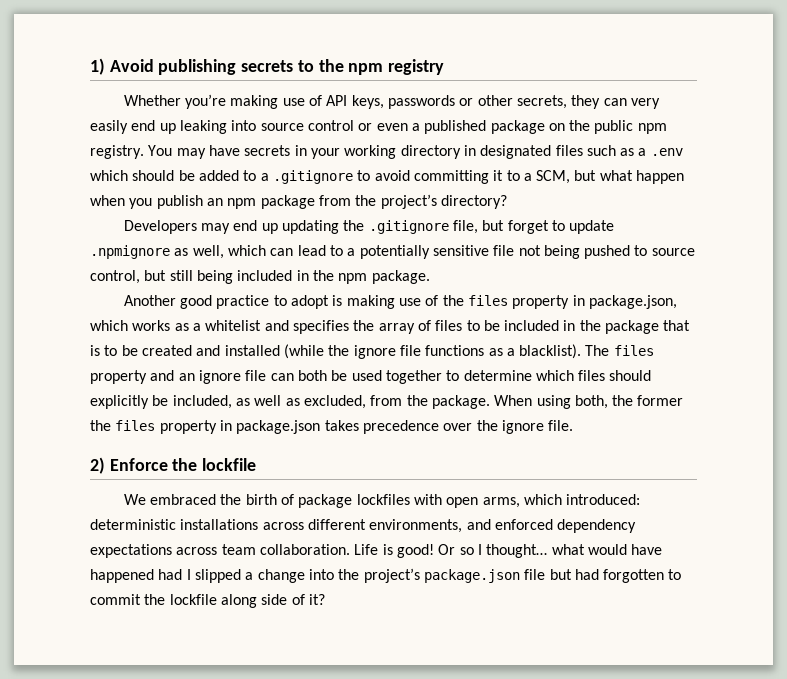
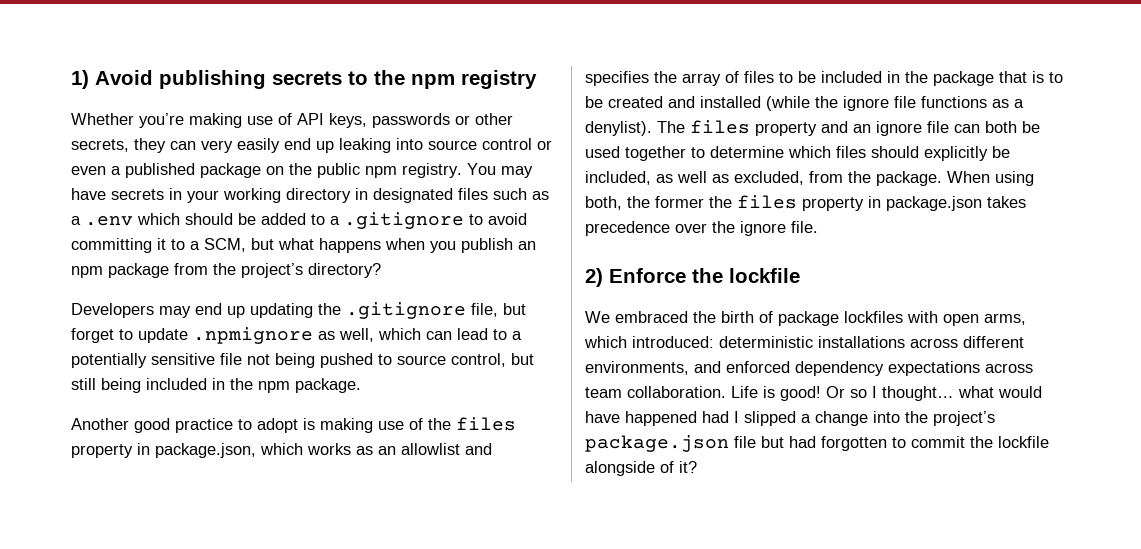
[636,170,685,184] happen -> [319,238,381,253] happens
[192,320,262,331] a whitelist -> [378,443,460,455] an allowlist
[519,344,582,359] blacklist). -> [585,121,652,136] denylist).
[220,594,288,608] along side -> [585,461,655,476] alongside

